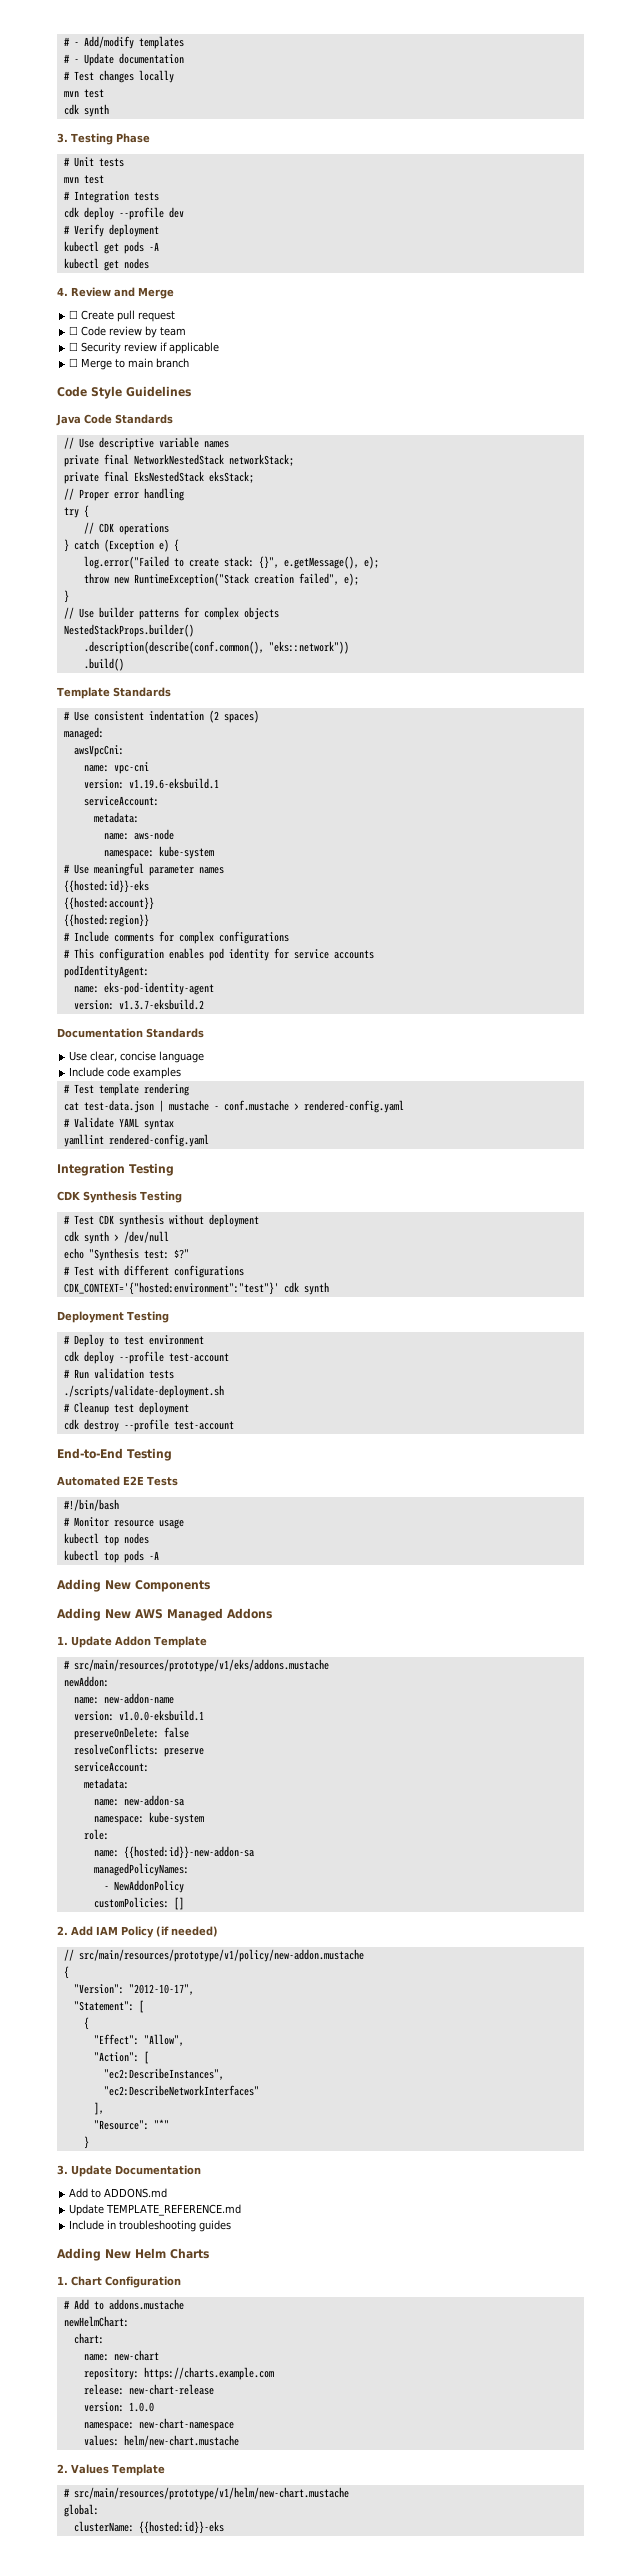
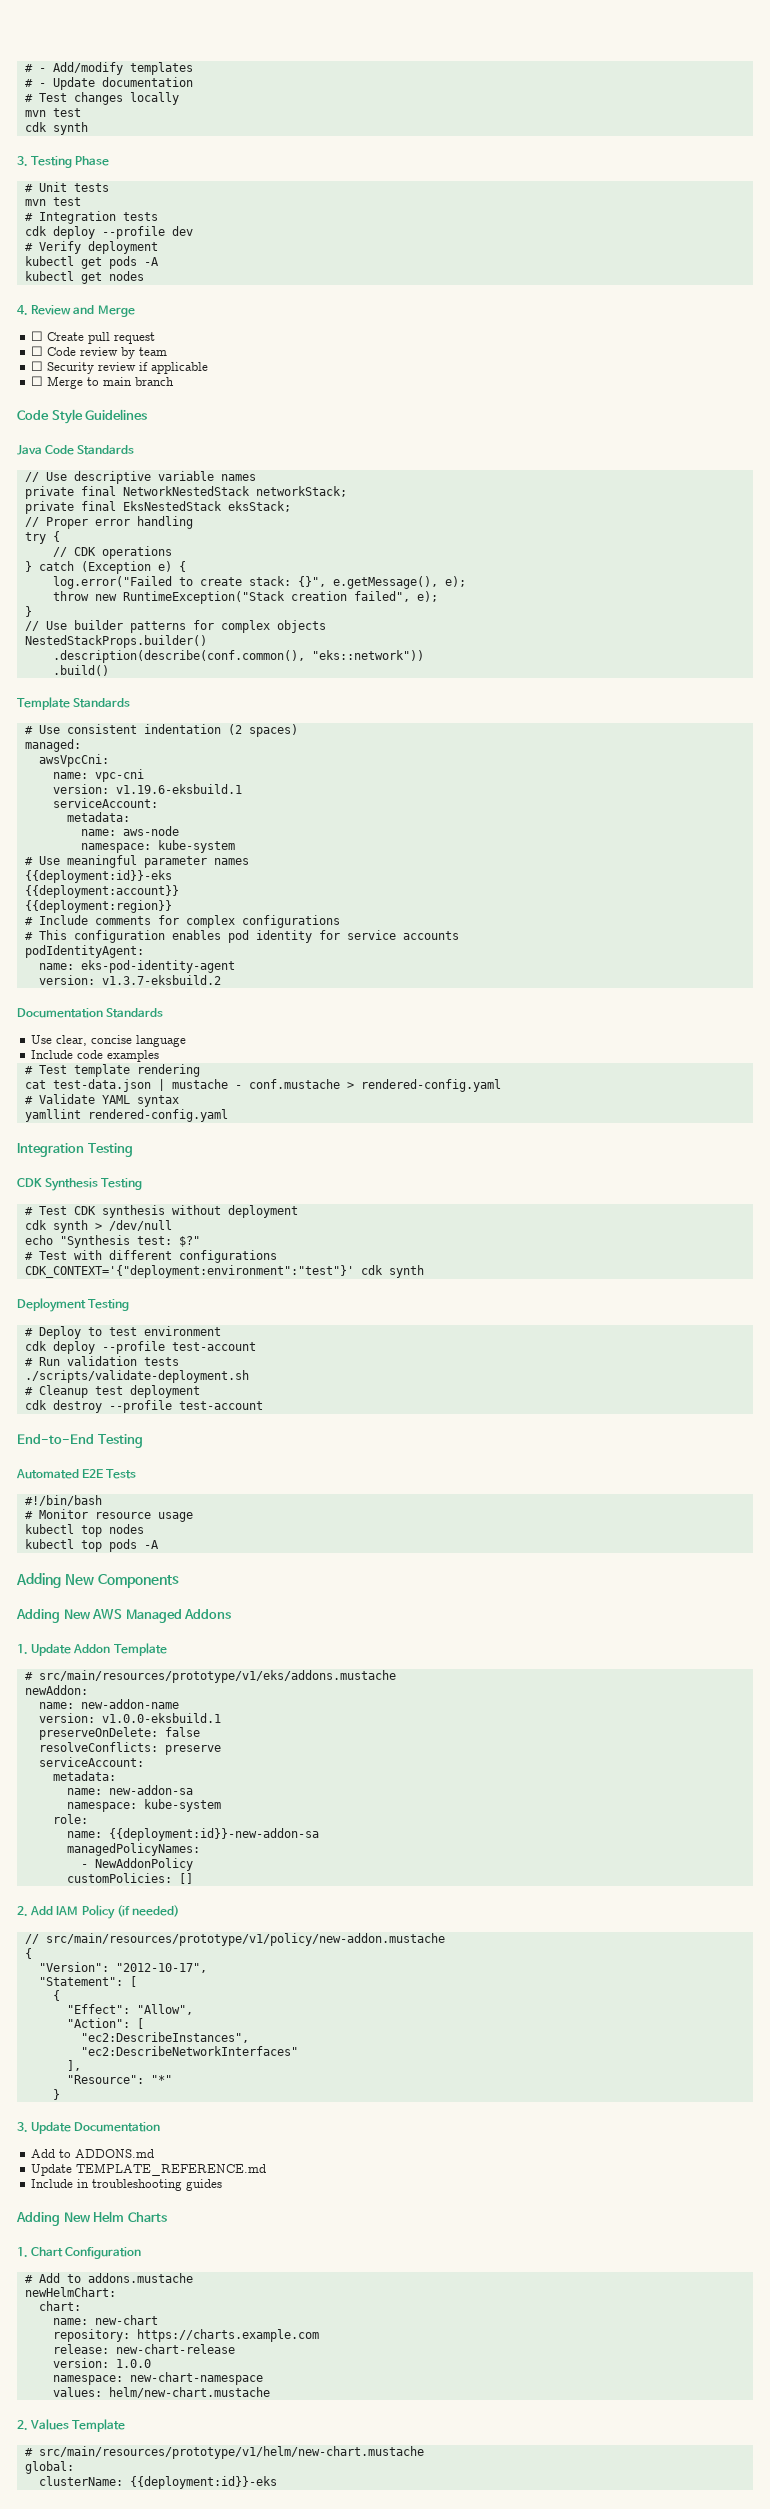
[63,880,149,893] [63,897,154,910] [63,914,149,927] {{hosted:id}}-eks // {{hosted:account}} // {{hosted:region}} -> [24,870,172,883] [24,885,179,898] [24,900,172,913] {{deployment:id}}-eks // {{deployment:account}} // {{deployment:region}}
[63,1282,279,1295] CDK_CONTEXT='{"hosted:environment":"test"}' -> [24,1265,354,1278] CDK_CONTEXT='{"deployment:environment":"test"}'
[123,1846,254,1859] {{hosted:id}}-new-addon-sa -> [108,1828,319,1841] {{deployment:id}}-new-addon-sa
[138,2521,224,2534] {{hosted:id}}-eks -> [129,2476,277,2489] {{deployment:id}}-eks

